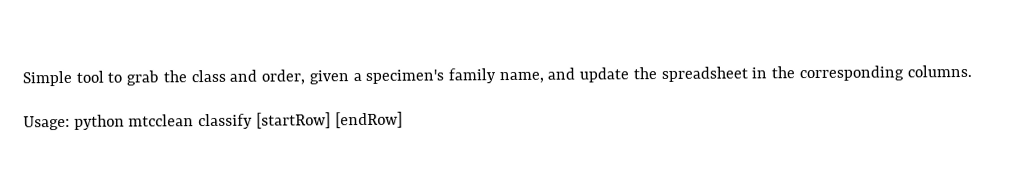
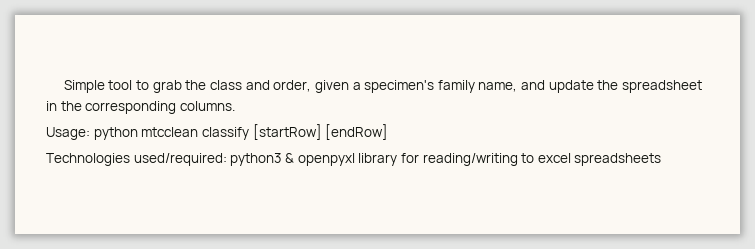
(403, 120) none -> [46,153,662,166] // Technologies used/required: python3 & openpyxl library for reading/writing to excel spreadsheets

